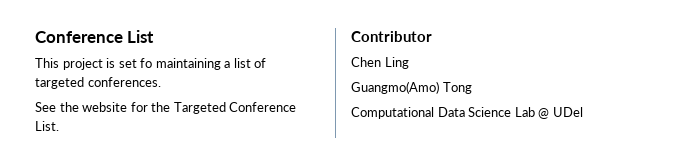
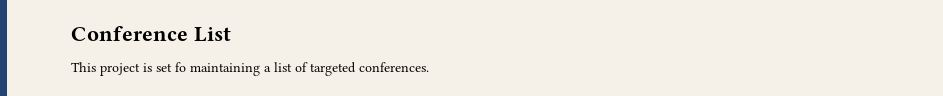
[35,102,297,114] [35,121,59,131] [351,31,432,42] [351,57,409,69] [351,81,472,94] [351,107,583,119] // See the website for the Targeted Conference List. // Contributor // Chen Ling // Guangmo(Amo) Tong // Computational Data Science Lab @ UDel -> (429, 67) none

